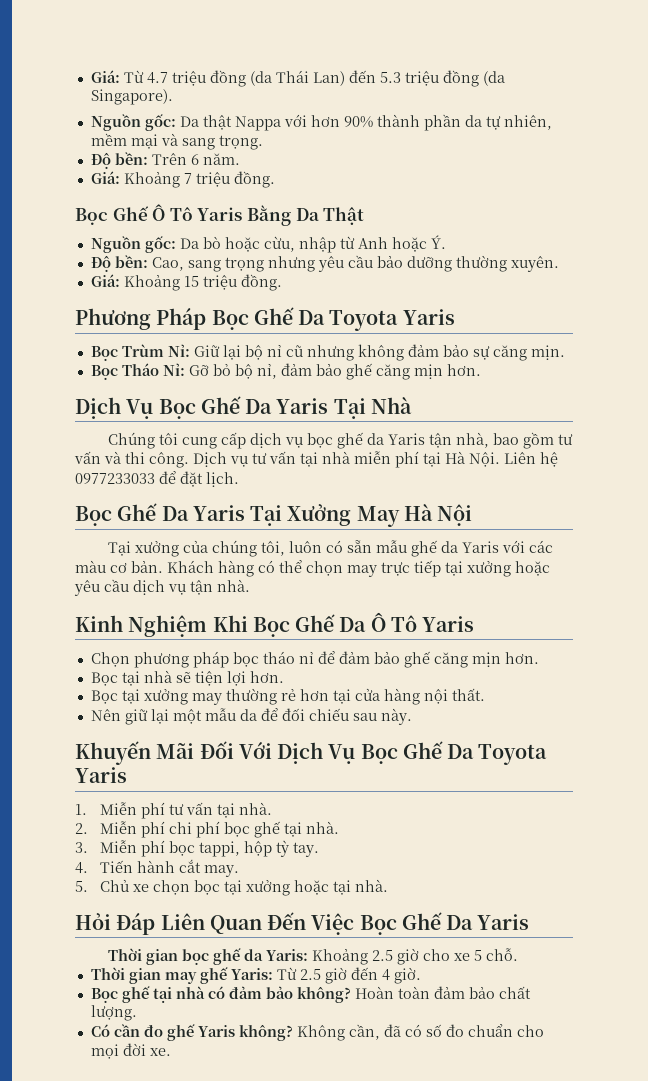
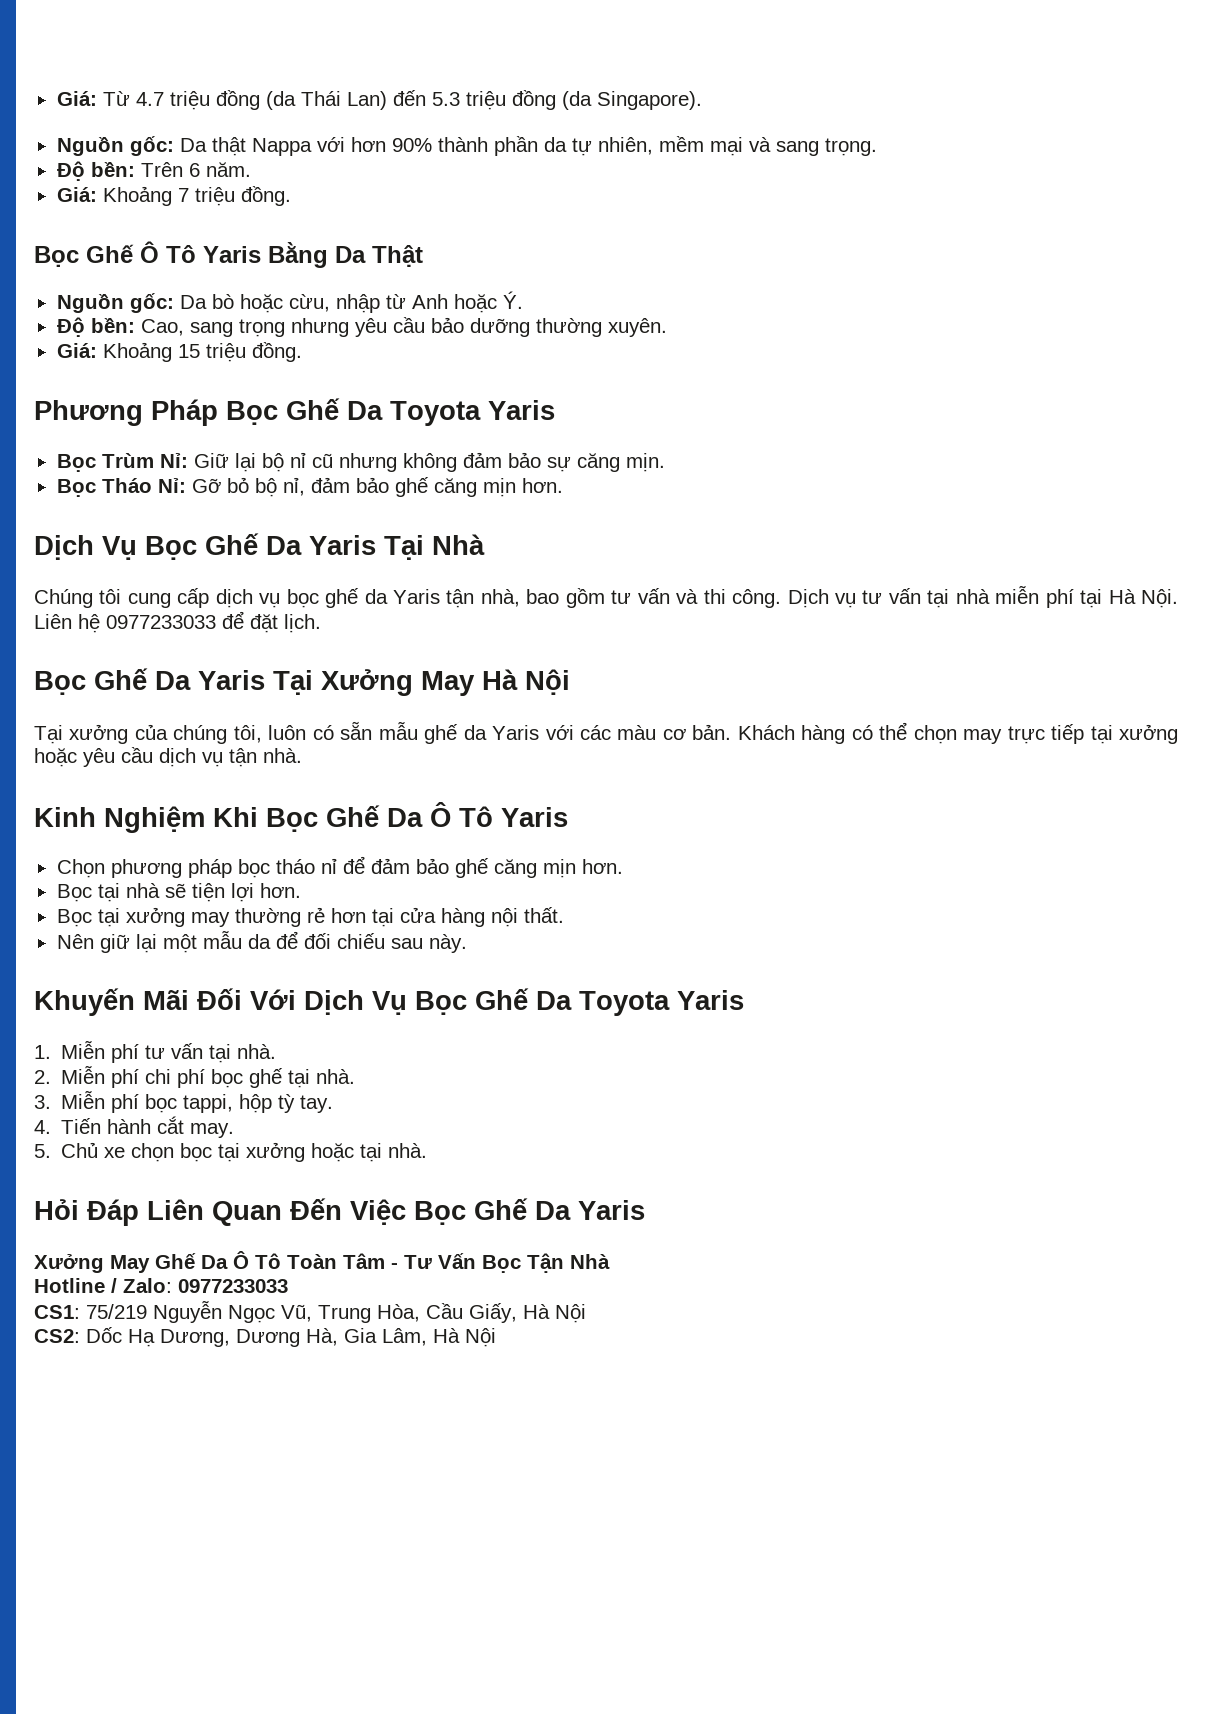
[108,948,519,965] [90,967,421,984] [90,986,531,1003] [90,1005,137,1021] [90,1023,544,1041] [90,1043,171,1059] Thời gian bọc ghế da Yaris: Khoảng 2.5 giờ cho xe 5 chỗ. // Thời gian may ghế Yaris: Từ 2.5 giờ đến 4 giờ. // Bọc ghế tại nhà có đảm bảo không? Hoàn toàn đảm bảo chất lượng. // Có cần đo ghế Yaris không? Không cần, đã có số đo chuẩn cho mọi đời xe. -> [34,1251,610,1273] [34,1278,288,1293] [34,1301,586,1323] [34,1327,496,1347] Xưởng May Ghế Da Ô Tô Toàn Tâm - Tư Vấn Bọc Tận Nhà // Hotline / Zalo: 0977233033 // CS1: 75/219 Nguyễn Ngọc Vũ, Trung Hòa, Cầu Giấy, Hà Nội // CS2: Dốc Hạ Dương, Dương Hà, Gia Lâm, Hà Nội

